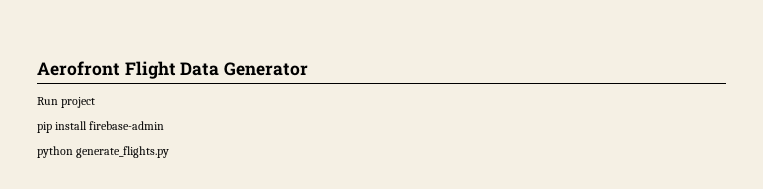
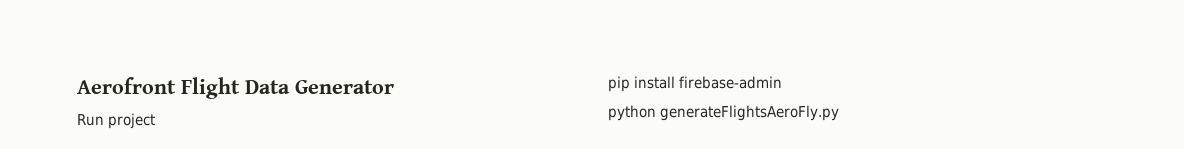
[76,146,170,158] generate_flights.py -> [660,105,840,121] generateFlightsAeroFly.py

